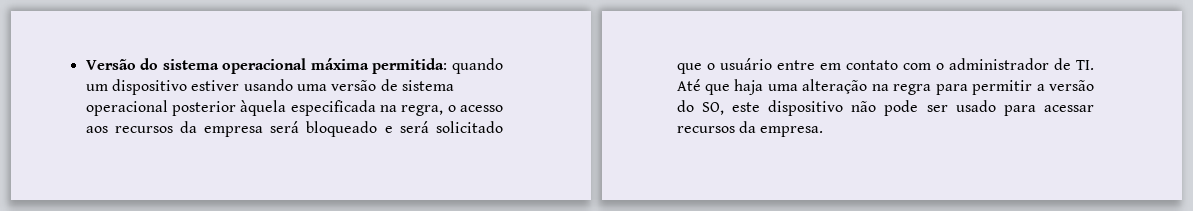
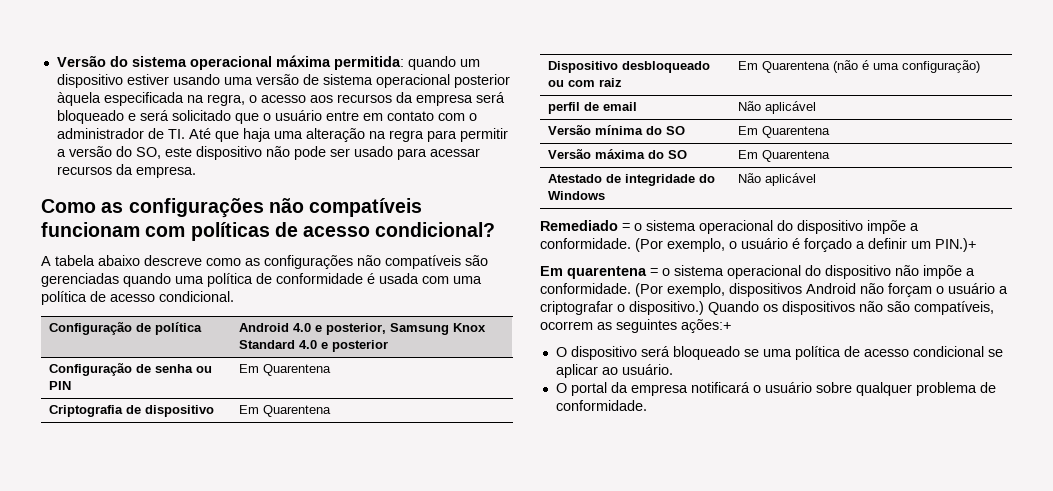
(824, 131) none -> [41,198,423,218] [41,222,496,241] [41,255,488,269] [41,273,482,287] [41,291,234,305] [48,322,202,335] [238,323,486,335] [238,340,388,352] [48,363,212,376] [48,381,71,390] [238,364,331,376] [48,405,214,417] [238,405,331,417] [547,61,710,73] [547,78,622,87] [737,60,980,73] [547,102,637,114] [737,101,816,114] [547,125,685,135] [737,126,830,138] [547,149,687,159] [737,150,830,162] [547,174,715,186] [547,191,605,200] [737,173,816,186] [540,220,919,234] [540,238,976,252] [540,265,975,279] [540,283,1008,297] [540,301,994,315] [540,319,731,333] [555,346,1003,360] [555,364,673,378] [555,382,996,396] [555,400,647,411] // Como as configurações não compatíveis funcionam com políticas de acesso condicional? // A tabela abaixo descreve como as configurações não compatíveis são gerenciadas quando uma política de conformidade é usada com uma política de acesso condicional. // Configuração de política | Android 4.0 e posterior, Samsung Knox Standard 4.0 e posterior // Configuração de senha ou PIN | Em Quarentena // Criptografia de dispositivo | Em Quarentena // Dispositivo desbloqueado ou com raiz | Em Quarentena (não é uma configuração) // perfil de email | Não aplicável // Versão mínima do SO | Em Quarentena // Versão máxima do SO | Em Quarentena // Atestado de integridade do Windows | Não aplicável // Remediado = o sistema operacional do dispositivo impõe a conformidade. (Por exemplo, o usuário é forçado a definir um PIN.)+ // Em quarentena = o sistema operacional do dispositivo não impõe a conformidade. (Por exemplo, dispositivos Android não forçam o usuário a criptografar o dispositivo.) Quando os dispositivos não são compatíveis, ocorrem as seguintes ações:+ // O dispositivo será bloqueado se uma política de acesso condicional se aplicar ao usuário. // O portal da empresa notificará o usuário sobre qualquer problema de conformidade.

